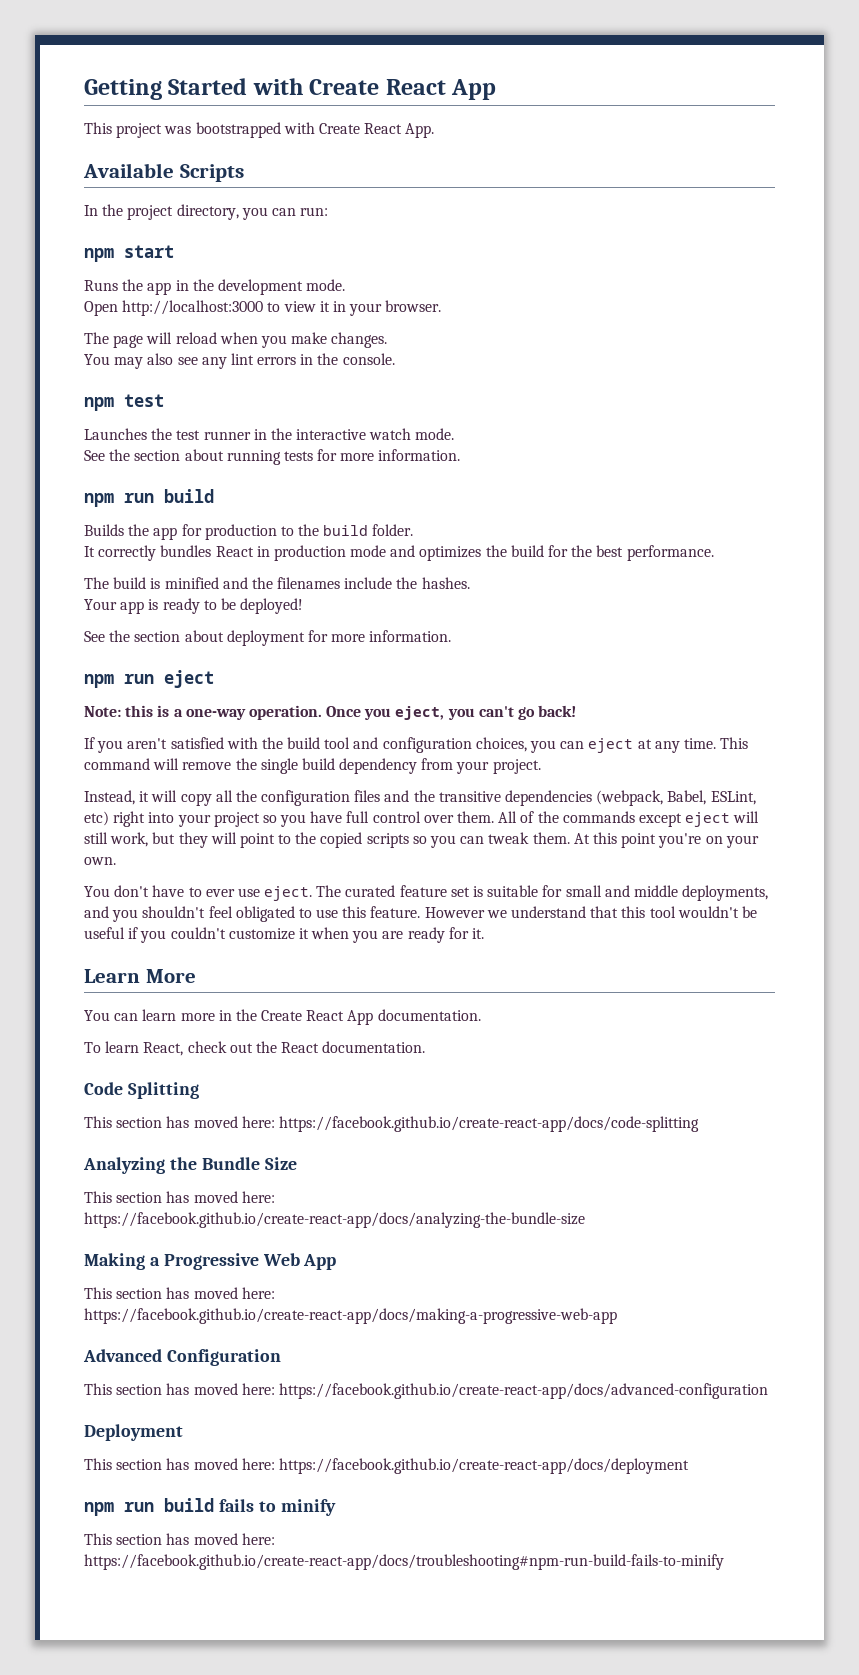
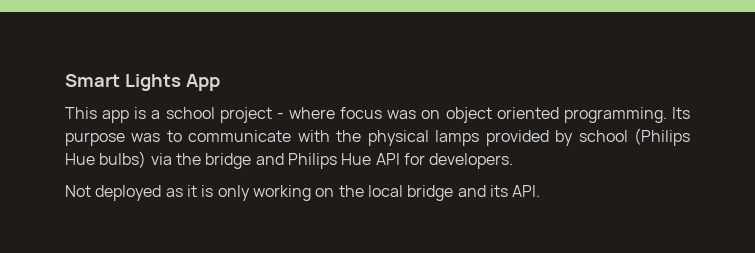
[84,78,497,100] [84,122,435,138] [83,163,244,182] [84,204,329,220] [84,245,174,262] [84,279,346,295] [84,300,442,316] [84,332,388,348] [84,353,395,369] [84,394,164,411] [84,428,455,440] [84,449,461,465] [84,489,214,507] [84,524,414,540] [84,545,714,561] [84,577,470,589] [84,598,304,614] [84,630,452,646] [84,670,214,688] [84,705,577,720] [84,737,749,753] [84,758,541,774] [84,790,756,806] [84,811,760,827] [84,832,759,848] [84,857,116,865] [84,885,769,901] [84,906,757,922] [84,927,485,943] [84,969,196,983] [84,1009,481,1025] [84,1041,426,1056] [84,1082,199,1099] [84,1116,699,1132] [83,1157,297,1174] [84,1191,275,1203] [84,1212,585,1228] [84,1253,337,1270] [84,1287,275,1299] [84,1308,617,1324] [83,1349,281,1366] [84,1383,768,1399] [84,1424,183,1441] [84,1458,689,1474] [84,1498,336,1516] [84,1533,275,1545] [84,1554,724,1570] Getting Started with Create React App // This project was bootstrapped with Create React App. // Available Scripts // In the project directory, you can run: // npm start // Runs the app in the development mode. // Open http://localhost:3000 to view it in your browser. // The page will reload when you make changes. // You may also see any lint errors in the console. // npm test // Launches the test runner in the interactive watch mode. // See the section about running tests for more information. // npm run build // Builds the app for production to the build folder. // It correctly bundles React in production mode and optimizes the build for the best performance. // The build is minified and the filenames include the hashes. // Your app is ready to be deployed! // See the section about deployment for more information. // npm run eject // Note: this is a one-way operation. Once you eject, you can't go back! // If you aren't satisfied with the build tool and configuration choices, you can eject at any time. This command will remove the single build dependency from your project. // Instead, it will copy all the configuration files and the transitive dependencies (webpack, Babel, ESLint, etc) right into your project so you have full control over them. All of the commands except eject will still work, but they will point to the copied scripts so you can tweak them. At this point you're on your own. // You don't have to ever use eject. The curated feature set is suitable for small and middle deployments, and you shouldn't feel obligated to use this feature. However we understand that this tool wouldn't be useful if you couldn't customize it when you are ready for it. // Learn More // You can learn more in the Create React App documentation. // To learn React, check out the React documentation. // Code Splitting // This section has moved here: https://facebook.github.io/create-react-app/docs/code-splitting // Analyzing the Bundle Size // This section has moved here: https://facebook.github.io/create-react-app/docs/analyzing-the-bundle-size // Making a Progressive Web App // This section has moved here: https://facebook.github.io/create-react-app/docs/making-a-progressive-web-app // Advanced Configuration // This section has moved here: https://facebook.github.io/create-react-app/docs/advanced-configuration // Deployment // This section has moved here: https://facebook.github.io/create-react-app/docs/deployment // npm run build fails to minify // This section has moved here: https://facebook.github.io/create-react-app/docs/troubleshooting#npm-run-build-fails-to-minify -> [65,74,220,91] [65,107,691,123] [65,128,690,146] [65,151,514,169] [65,185,541,201] Smart Lights App // This app is a school project - where focus was on object oriented programming. Its purpose was to communicate with the physical lamps provided by school (Philips Hue bulbs) via the bridge and Philips Hue API for developers. // Not deployed as it is only working on the local bridge and its API.

